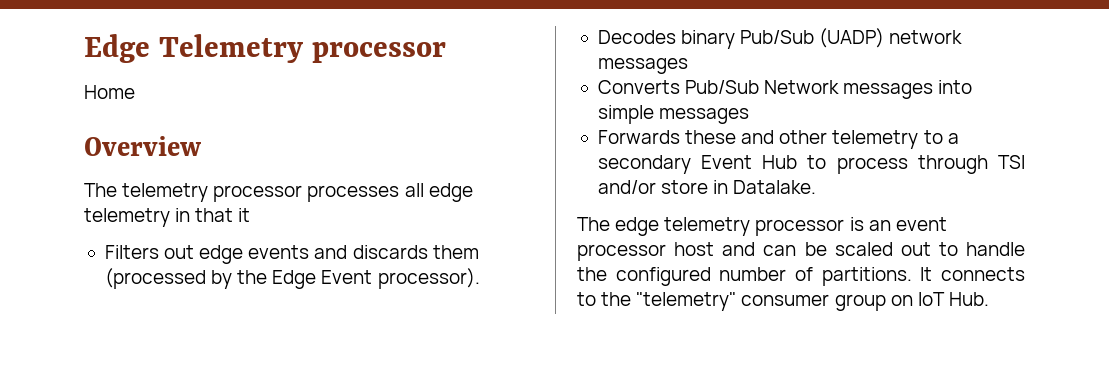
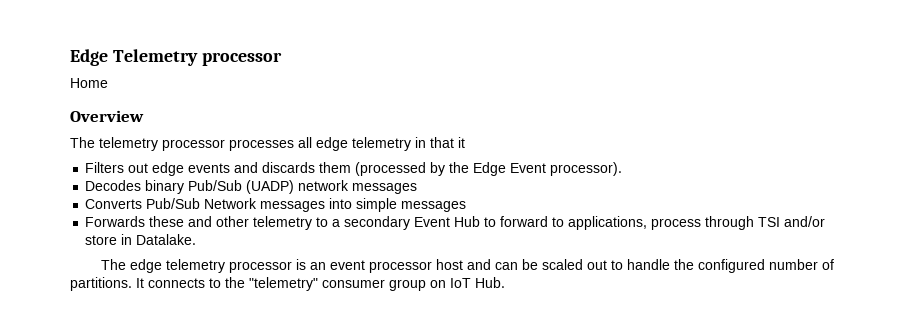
(827, 162) none -> [500,216,648,230] forward to applications,

